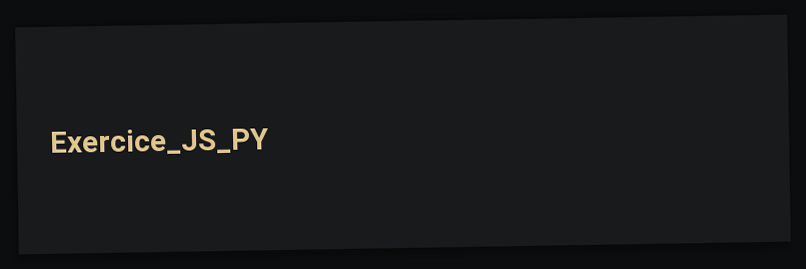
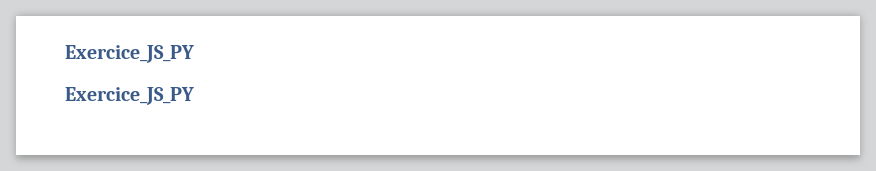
[49,127,270,156] Exercice_JS_PY -> [65,45,194,63] [65,87,194,105] Exercice_JS_PY // Exercice_JS_PY

